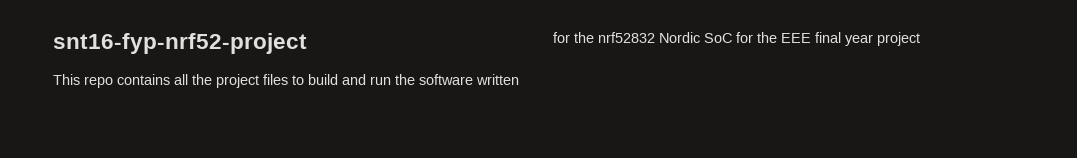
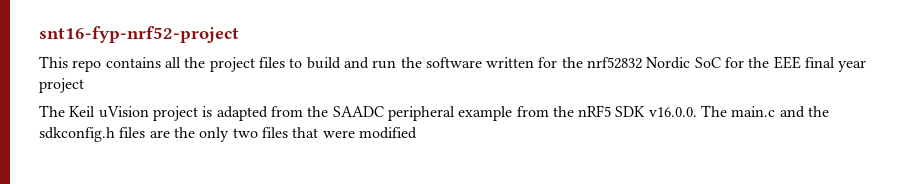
(920, 39) none -> [39,105,830,121] [39,127,417,142] // The Keil uVision project is adapted from the SAADC peripheral example from the nRF5 SDK v16.0.0. The main.c and the sdkconfig.h files are the only two files that were modified

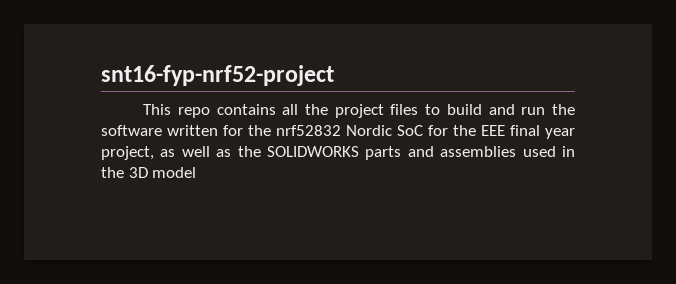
[39,78,84,93] [39,105,830,121] [39,127,417,142] project // The Keil uVision project is adapted from the SAADC peripheral example from the nRF5 SDK v16.0.0. The main.c and the sdkconfig.h files are the only two files that were modified -> [101,146,575,160] [101,167,197,178] project, as well as the SOLIDWORKS parts and assemblies used in the 3D model

